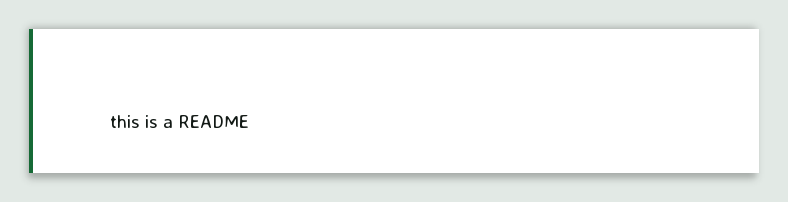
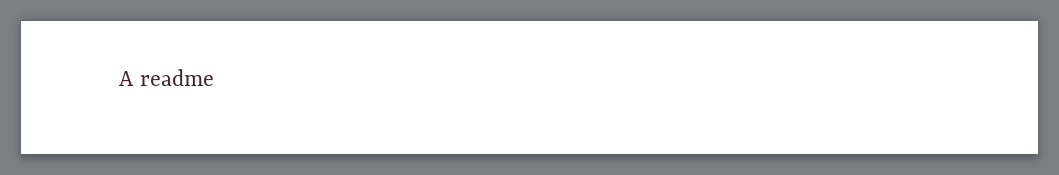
[110,115,250,128] this is a README -> [119,69,214,86] A readme

